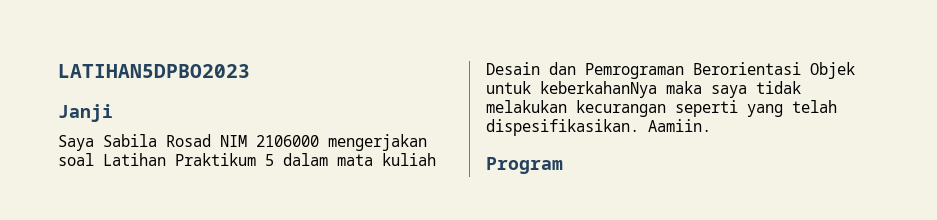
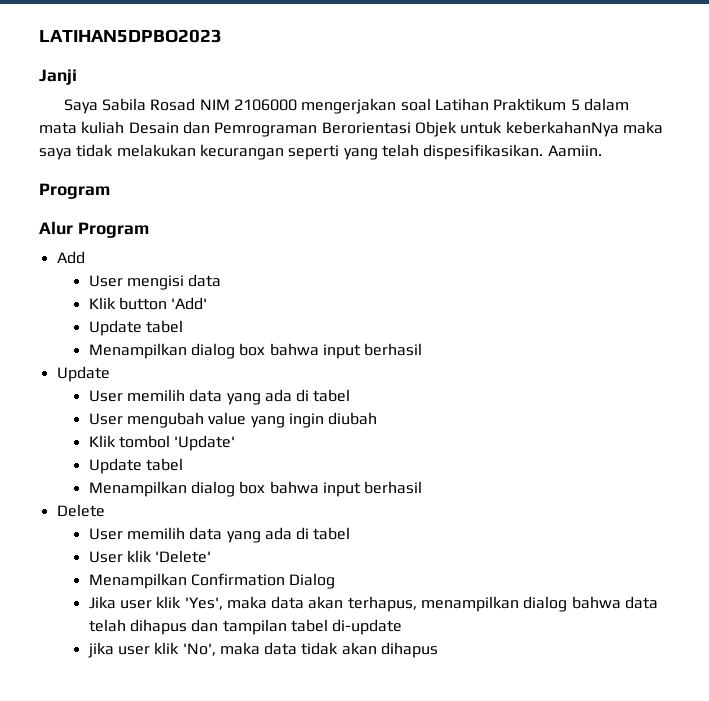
(563, 165) none -> [39,221,149,238] [56,251,85,264] [88,274,222,290] [88,297,208,310] [88,320,183,336] [88,343,423,359] [56,366,110,382] [88,389,351,405] [88,412,378,428] [88,435,236,451] [88,458,183,474] [88,481,423,497] [56,504,105,517] [88,527,351,543] [88,550,212,563] [88,573,336,589] [88,596,659,612] [88,619,403,635] [87,642,439,658] // Alur Program // Add // User mengisi data // Klik button 'Add' // Update tabel // Menampilkan dialog box bahwa input berhasil // Update // User memilih data yang ada di tabel // User mengubah value yang ingin diubah // Klik tombol 'Update' // Update tabel // Menampilkan dialog box bahwa input berhasil // Delete // User memilih data yang ada di tabel // User klik 'Delete' // Menampilkan Confirmation Dialog // Jika user klik 'Yes', maka data akan terhapus, menampilkan dialog bahwa data telah dihapus dan tampilan tabel di-update // jika user klik 'No', maka data tidak akan dihapus

